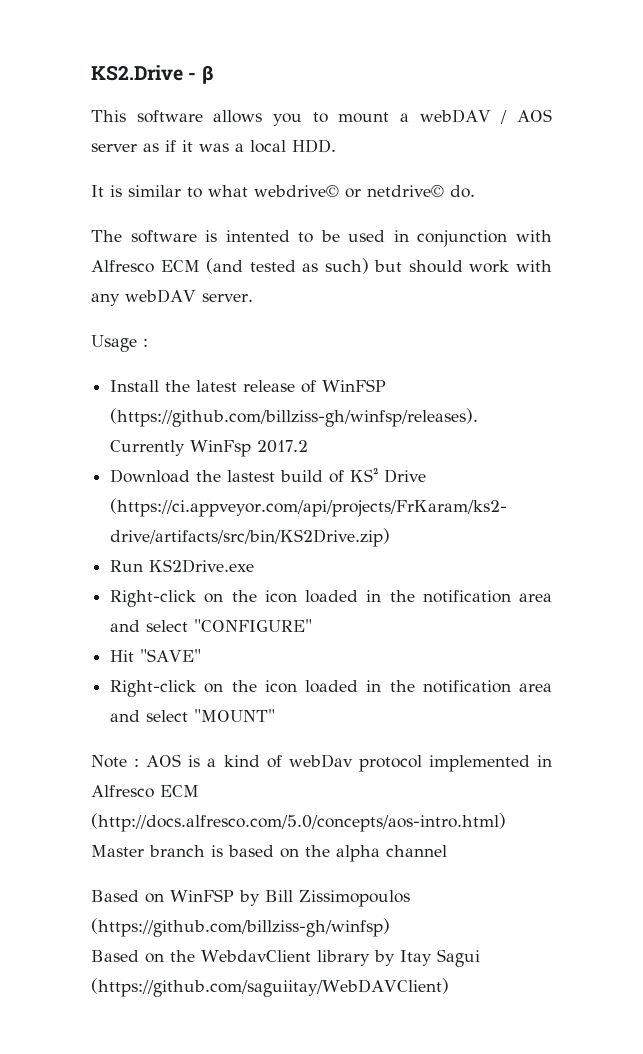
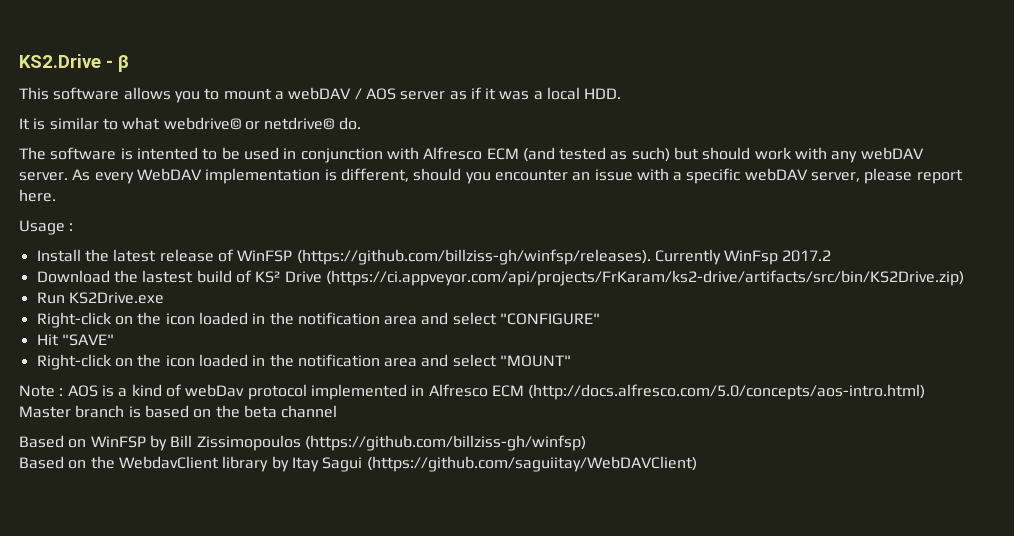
(253, 297) none -> [72,168,963,184] [19,189,56,202] As every WebDAV implementation is different, should you encounter an issue with a specific webDAV server, please report here.
[336,845,380,862] alpha -> [243,405,277,418] beta

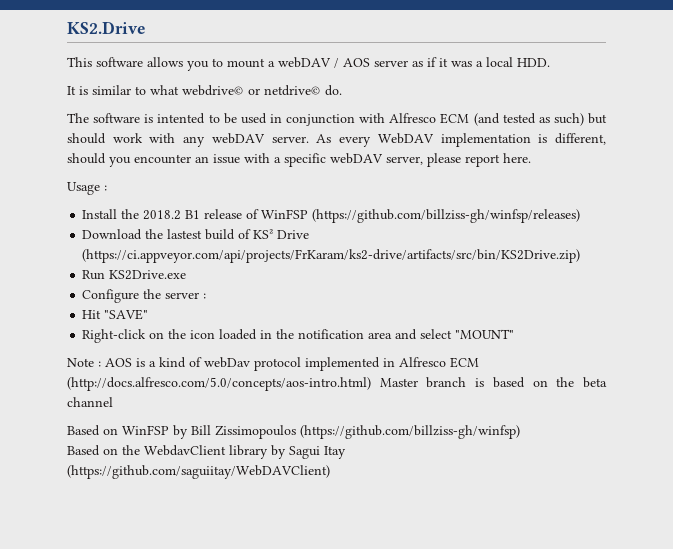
[106,55,129,72] - β -> (146, 27) none
[113,249,157,262] latest -> [143,210,201,220] 2018.2 B1
[296,249,832,265] (https://github.com/billziss-gh/winfsp/releases). Currently WinFsp 2017.2 -> [312,209,581,223] (https://github.com/billziss-gh/winfsp/releases)
[36,312,601,328] Right-click on the icon loaded in the notification area and select "CONFIGURE" -> [82,289,207,303] Configure the server :
[291,457,363,472] Itay Sagui -> [289,446,346,459] Sagui Itay

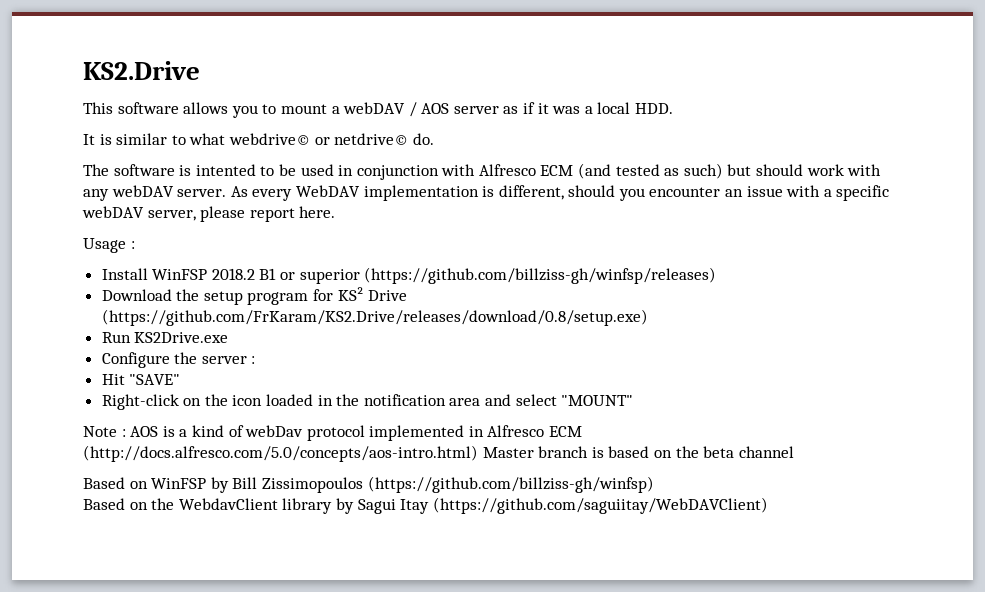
[121,209,140,219] the -> [152,269,208,280] WinFSP
[204,209,309,219] release of WinFSP -> [280,269,360,284] or superior
[167,229,252,240] lastest build of -> [203,289,334,305] setup program for
[82,249,581,263] (https://ci.appveyor.com/api/projects/FrKaram/ks2-drive/artifacts/src/bin/KS2Drive.zip) -> [101,309,648,326] (https://github.com/FrKaram/KS2.Drive/releases/download/0.8/setup.exe)

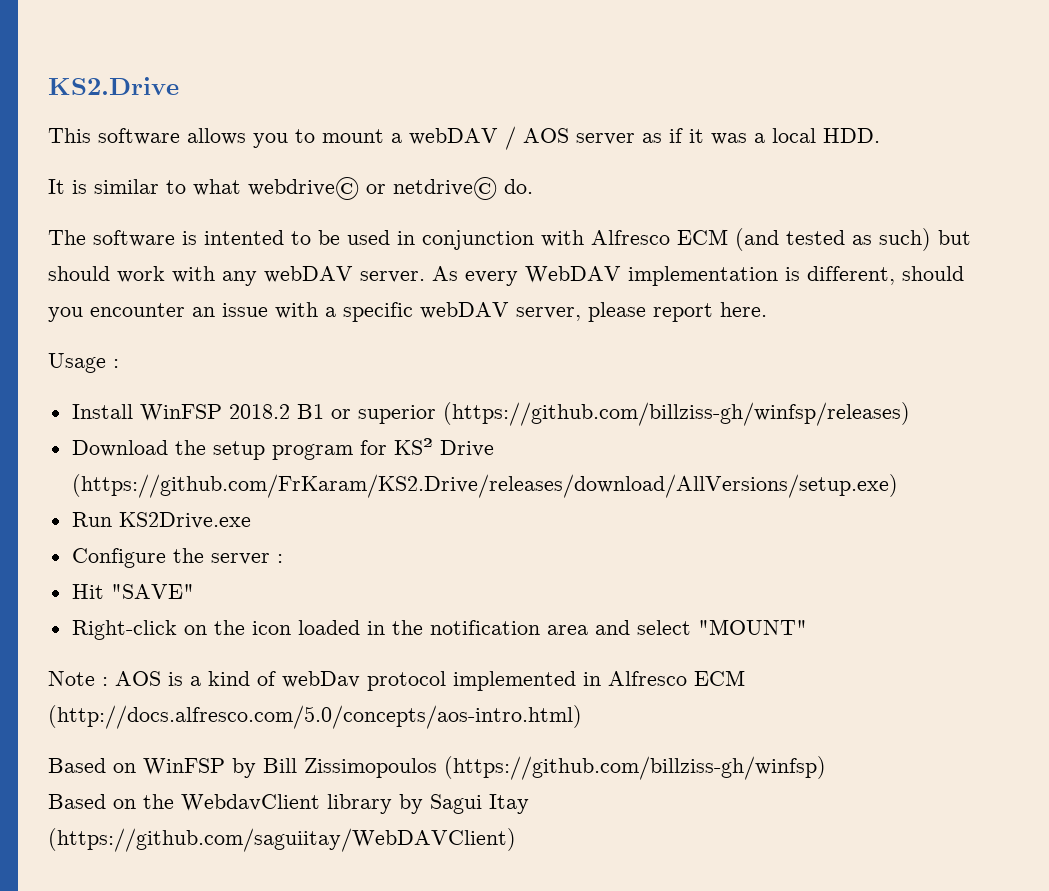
[101,309,648,326] (https://github.com/FrKaram/KS2.Drive/releases/download/0.8/setup.exe) -> [71,474,898,498] (https://github.com/FrKaram/KS2.Drive/releases/download/AllVersions/setup.exe)
[482,446,794,458] Master branch is based on the beta channel -> (582, 717) none

